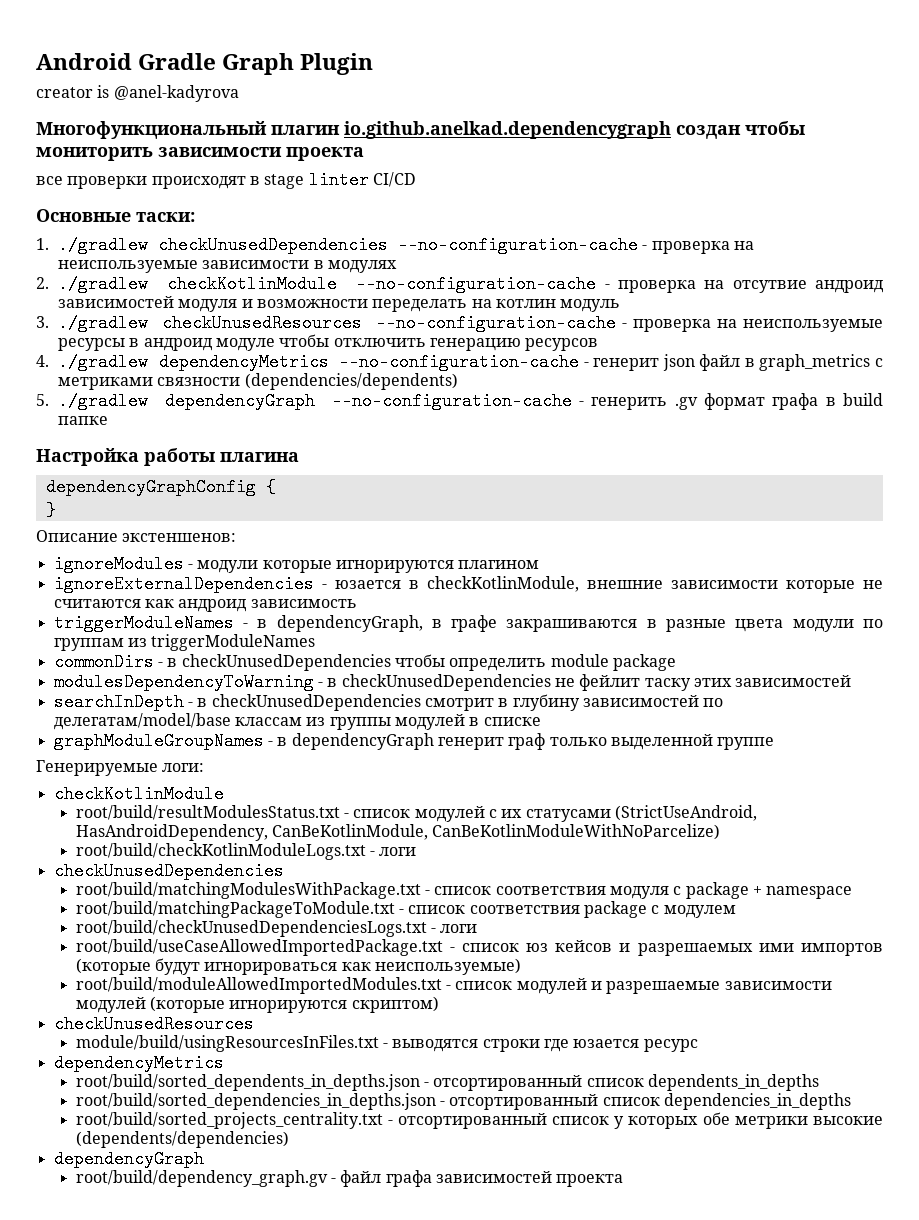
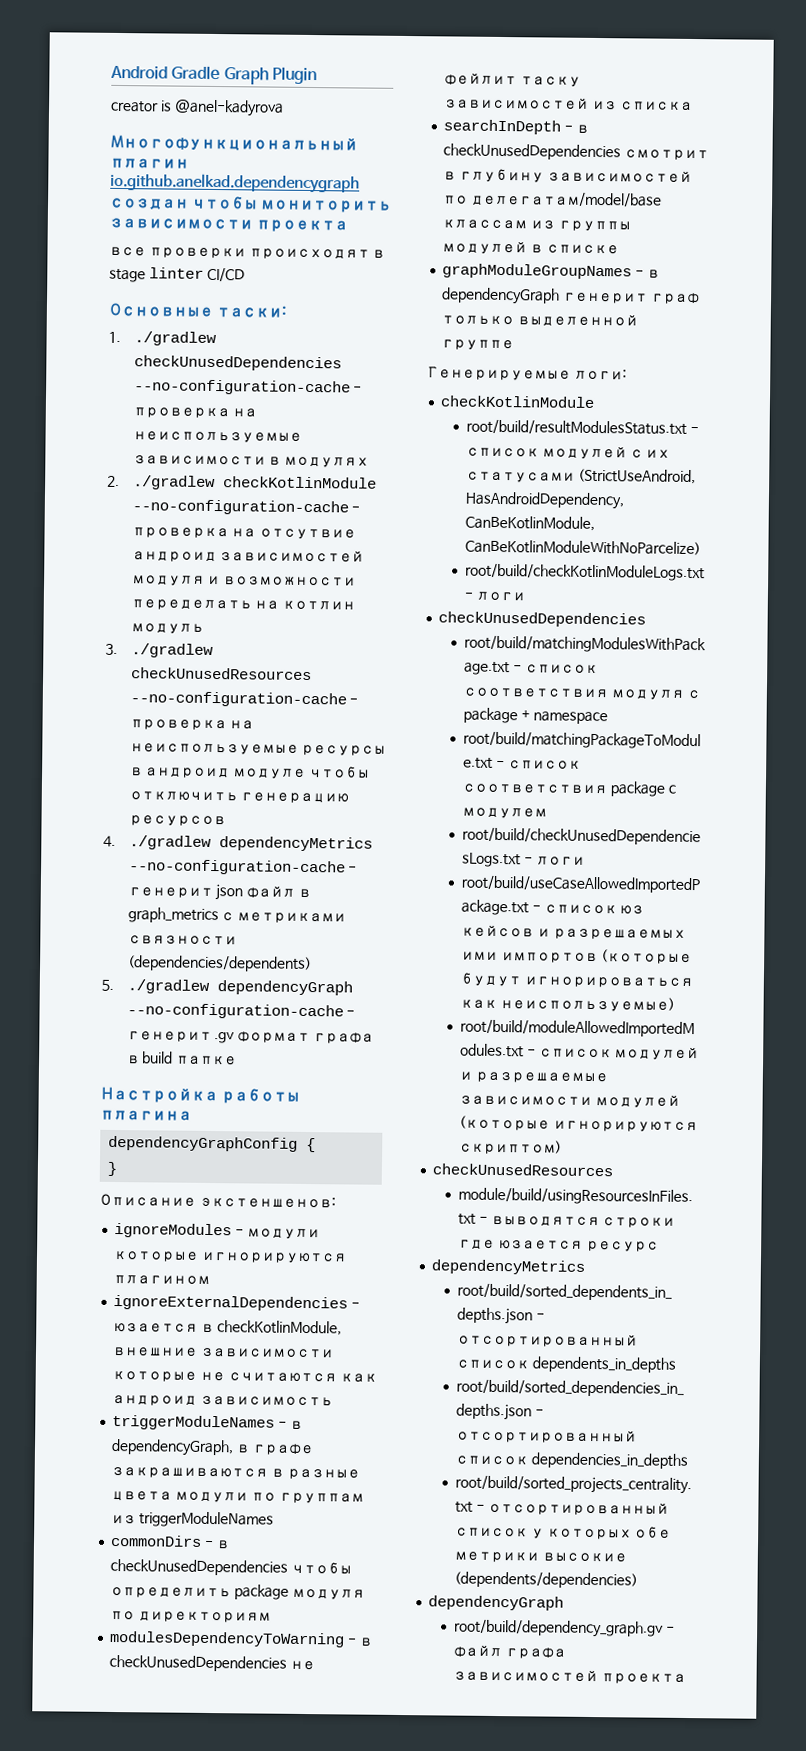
[591,397,668,410] генерить -> [126,1031,212,1043] генерит
[550,654,676,671] module package -> [234,1584,365,1600] [110,1610,272,1623] package модуля по директориям
[693,675,852,687] этих зависимостей -> [444,96,693,111] зависимостей из списка

